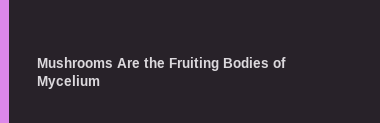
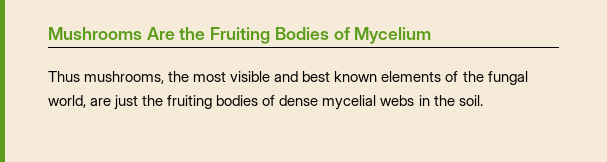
(100, 82) none -> [48,71,528,85] [48,95,483,110] // Thus mushrooms, the most visible and best known elements of the fungal world, are just the fruiting bodies of dense mycelial webs in the soil.

